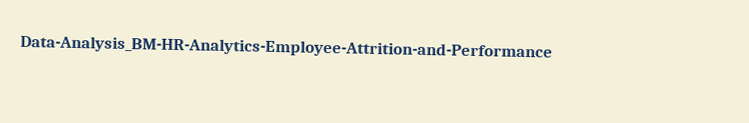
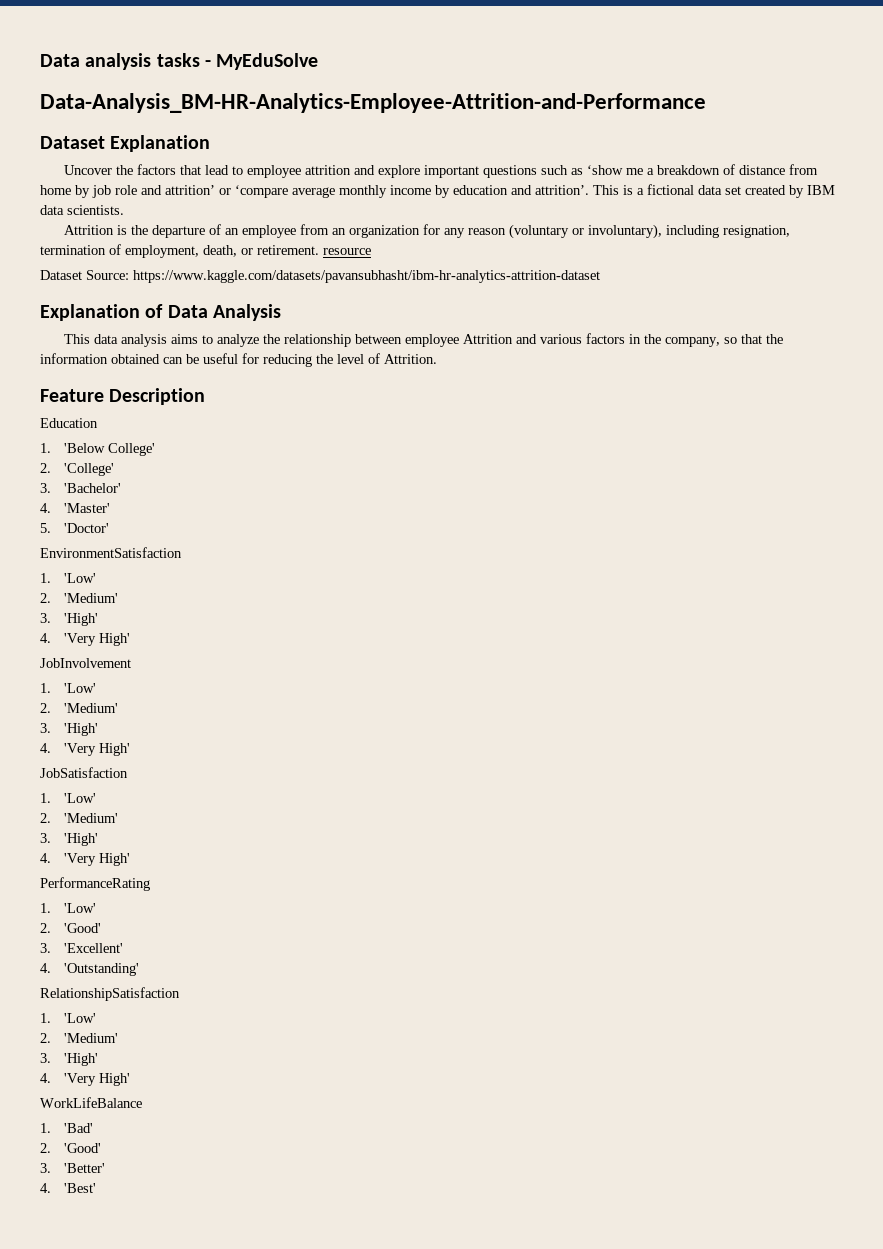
[20,34,553,61] Data-Analysis_BM-HR-Analytics-Employee-Attrition-and-Performance -> [40,53,319,70] [40,93,706,113] [40,135,211,152] [64,164,819,178] [40,184,835,198] [40,205,124,215] [64,224,791,239] [40,244,371,258] [40,270,600,283] [40,304,281,321] [64,333,784,347] [40,353,437,367] [40,388,206,405] [40,418,98,428] [40,443,156,456] [40,463,115,476] [40,483,122,493] [40,503,111,513] [40,523,110,533] [40,547,182,558] [40,573,97,583] [40,593,119,603] [40,613,99,626] [40,633,131,646] [40,658,131,668] [40,683,97,693] [40,703,119,713] [40,723,99,736] [40,743,131,756] [40,767,128,778] [40,793,97,803] [40,813,119,823] [40,833,99,846] [40,853,131,866] [40,877,150,891] [40,903,97,913] [40,923,102,933] [40,943,124,953] [40,963,140,976] [40,987,180,1001] [40,1013,97,1023] [40,1033,119,1043] [40,1053,99,1066] [40,1073,131,1086] [40,1097,142,1108] [40,1123,94,1133] [40,1143,102,1153] [40,1163,106,1173] [40,1183,97,1193] Data analysis tasks - MyEduSolve // Data-Analysis_BM-HR-Analytics-Employee-Attrition-and-Performance // Dataset Explanation // Uncover the factors that lead to employee attrition and explore important questions such as ‘show me a breakdown of distance from home by job role and attrition’ or ‘compare average monthly income by education and attrition’. This is a fictional data set created by IBM data scientists. // Attrition is the departure of an employee from an organization for any reason (voluntary or involuntary), including resignation, termination of employment, death, or retirement. resource // Dataset Source: https://www.kaggle.com/datasets/pavansubhasht/ibm-hr-analytics-attrition-dataset // Explanation of Data Analysis // This data analysis aims to analyze the relationship between employee Attrition and various factors in the company, so that the information obtained can be useful for reducing the level of Attrition. // Feature Description // Education // 1. 'Below College' // 2. 'College' // 3. 'Bachelor' // 4. 'Master' // 5. 'Doctor' // EnvironmentSatisfaction // 1. 'Low' // 2. 'Medium' // 3. 'High' // 4. 'Very High' // JobInvolvement // 1. 'Low' // 2. 'Medium' // 3. 'High' // 4. 'Very High' // JobSatisfaction // 1. 'Low' // 2. 'Medium' // 3. 'High' // 4. 'Very High' // PerformanceRating // 1. 'Low' // 2. 'Good' // 3. 'Excellent' // 4. 'Outstanding' // RelationshipSatisfaction // 1. 'Low' // 2. 'Medium' // 3. 'High' // 4. 'Very High' // WorkLifeBalance // 1. 'Bad' // 2. 'Good' // 3. 'Better' // 4. 'Best'

